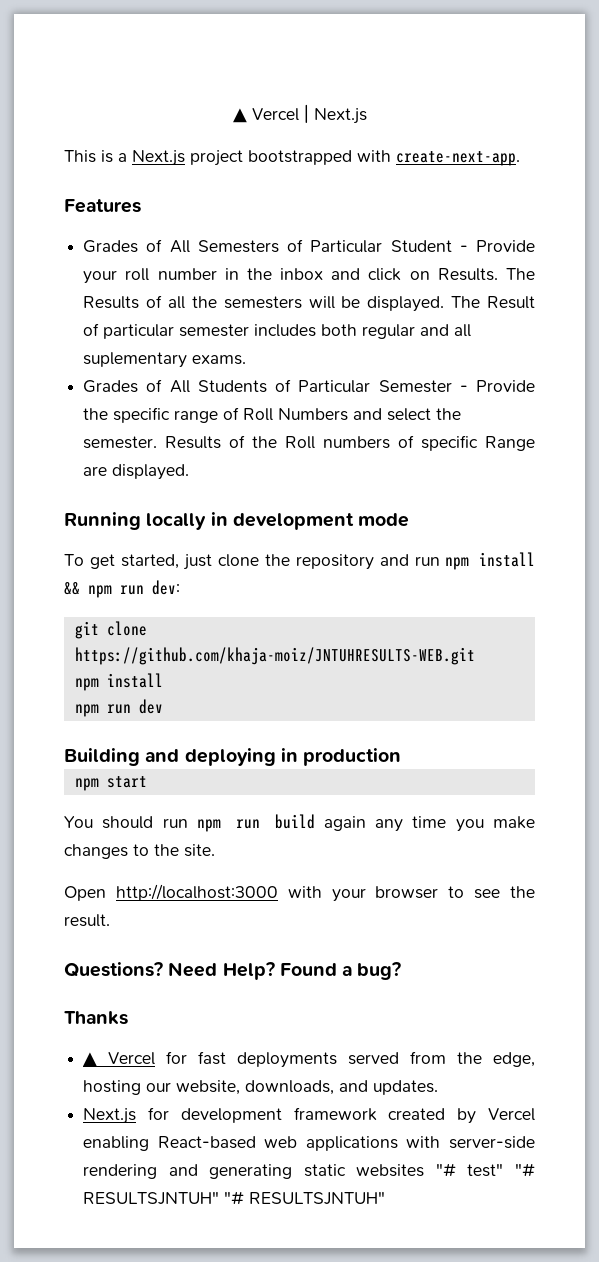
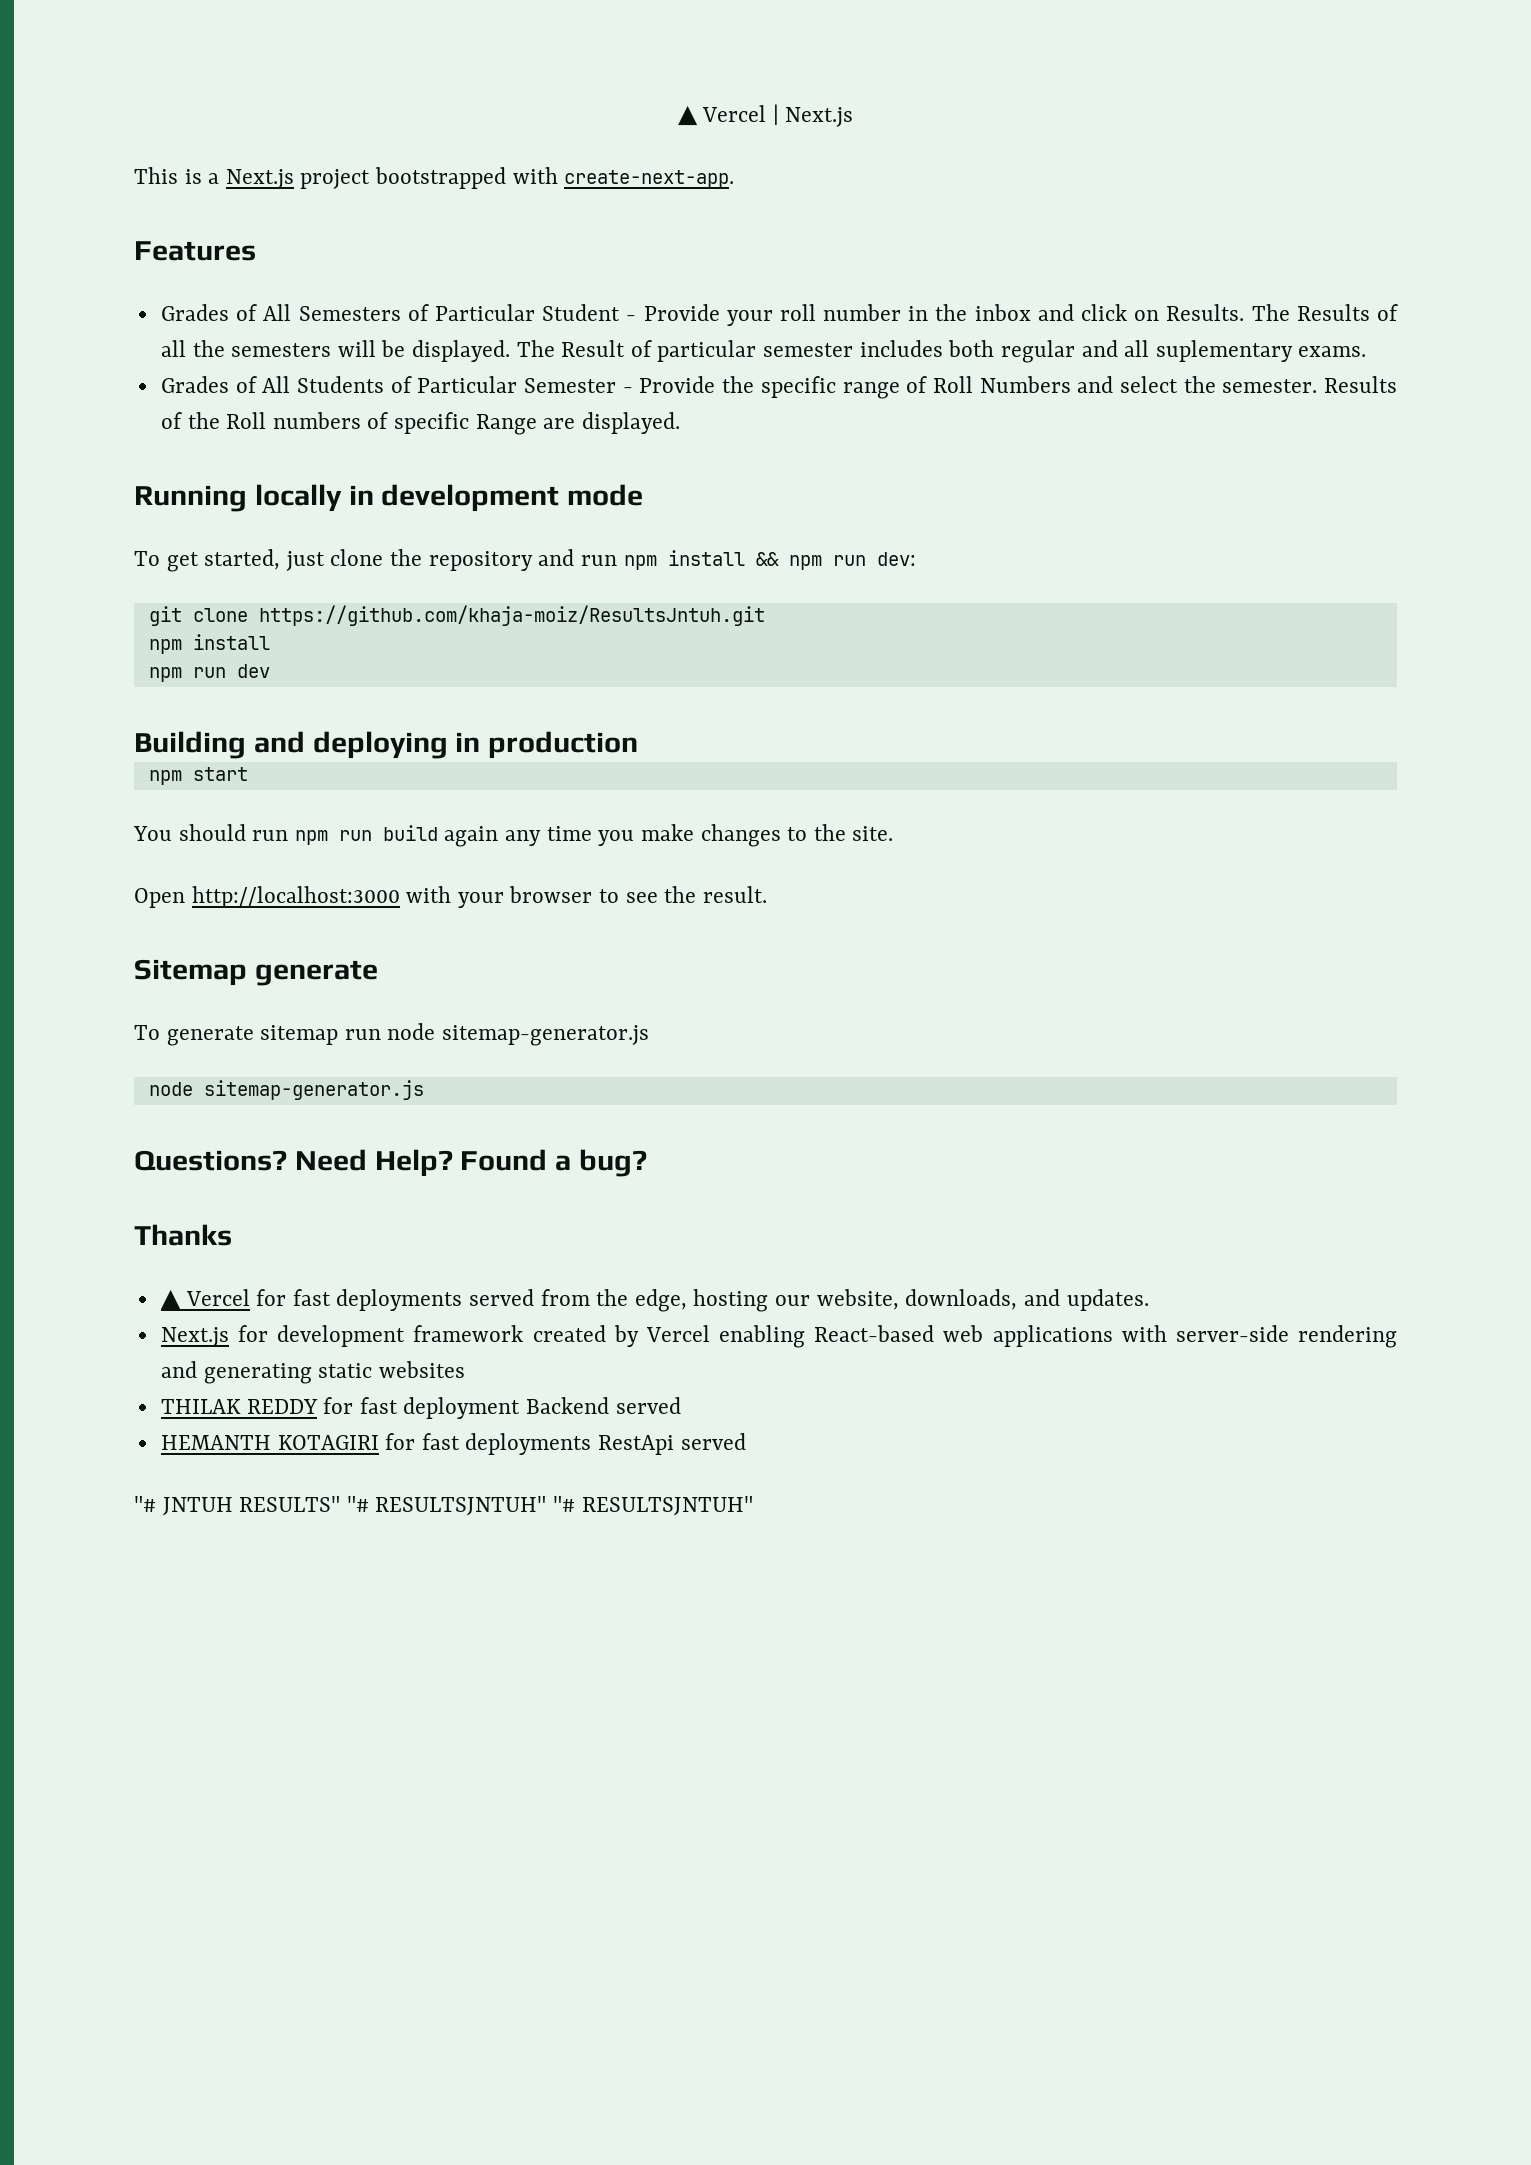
[74,647,475,665] https://github.com/khaja-moiz/JNTUHRESULTS-WEB.git -> [258,605,765,626] https://github.com/khaja-moiz/ResultsJntuh.git
(110, 920) none -> [134,959,378,986] [134,1023,650,1046] [148,1080,424,1100] // Sitemap generate // To generate sitemap run node sitemap-generator.js // node sitemap-generator.js
[435,1163,504,1177] "# test" -> [160,1397,681,1419] [160,1433,746,1455] [134,1496,341,1516] // THILAK REDDY for fast deployment Backend served // HEMANTH KOTAGIRI for fast deployments RestApi served // "# JNTUH RESULTS"

